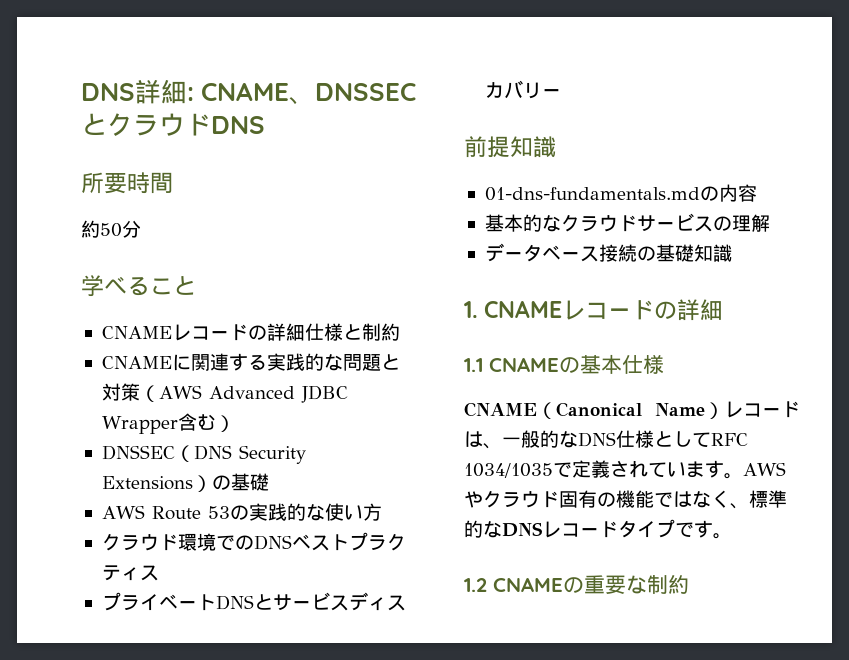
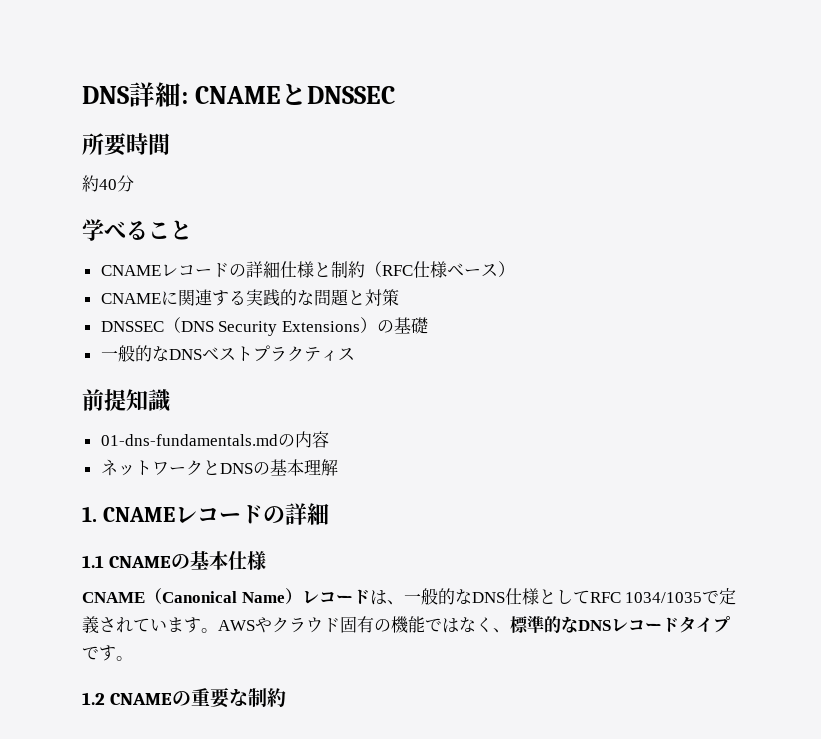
[289,83,417,105] [81,113,265,136] 、DNSSECとクラウドDNS -> [280,83,395,105] とDNSSEC
[100,223,122,237] 50 -> [99,179,117,190] 40
(400, 332) none -> [364,261,515,278] （RFC仕様ベース）
[139,385,348,403] [101,413,235,434] （AWS Advanced JDBC Wrapper含む） -> (399, 297) none
[101,503,382,521] [101,533,254,551] AWS Route 53の実践的な使い方 // クラウド環境での -> [100,345,169,362] 一般的な
[101,592,406,611] [484,80,561,99] // プライベートDNSとサービスディスカバリー -> (355, 354) none
[484,213,770,232] [484,243,732,262] 基本的なクラウドサービスの理解 // データベース接続の基礎知識 -> [100,459,338,476] ネットワークとDNSの基本理解

